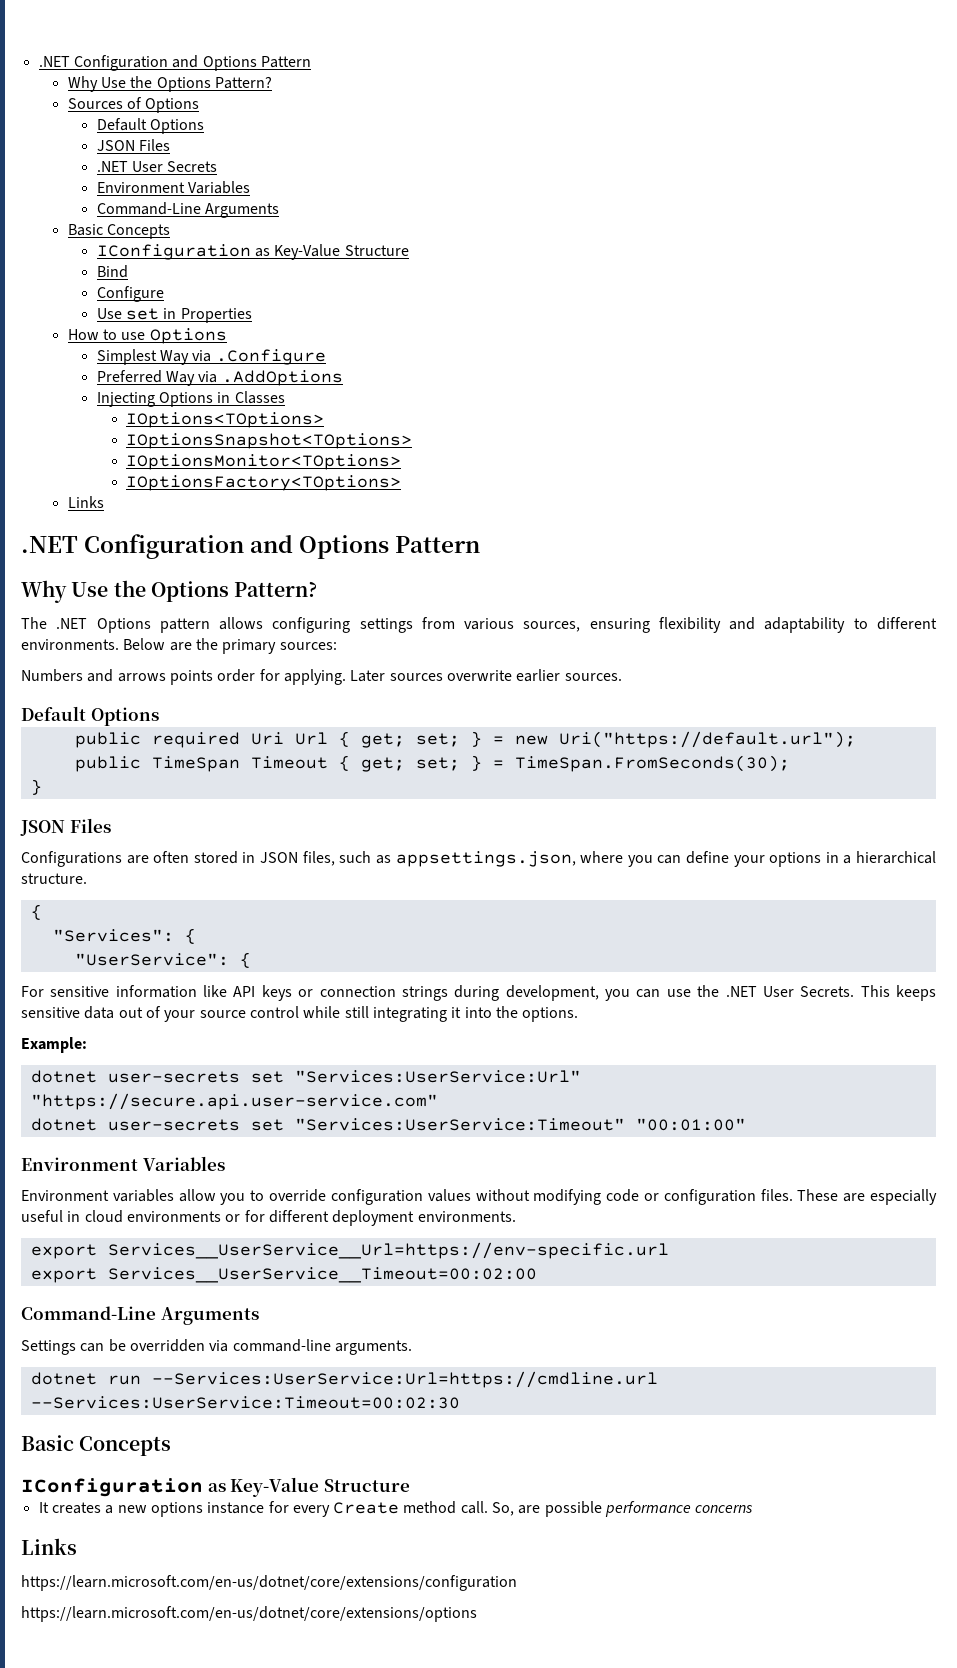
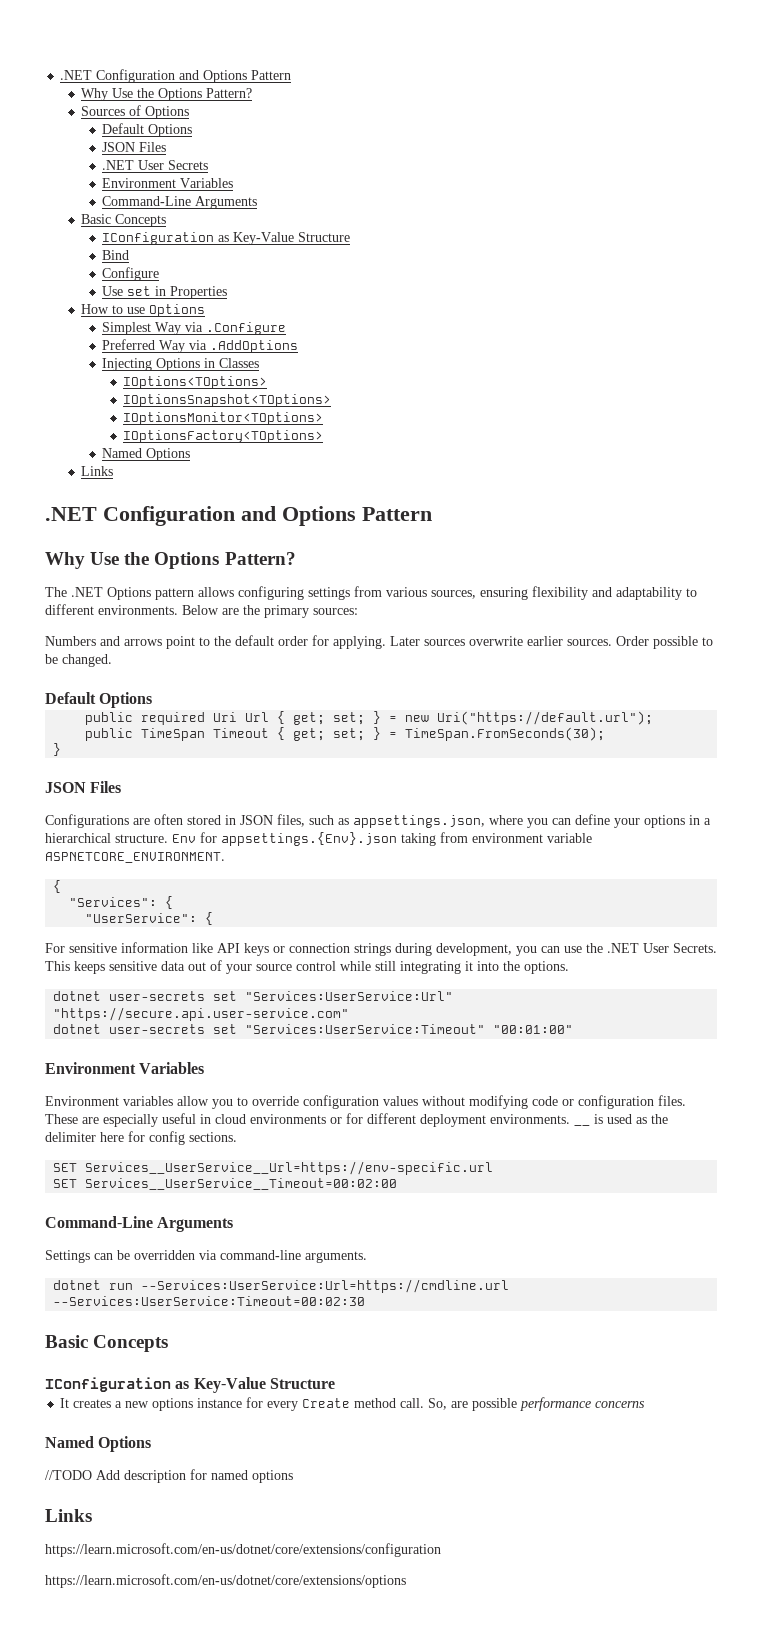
(401, 483) none -> [102,448,191,461] // Named Options
[169,670,213,685] points -> [166,635,274,649] point to the default
(622, 677) none -> [616,636,713,649] [45,654,112,667] Order possible to be changed.
(87, 878) none -> [172,832,592,846] [45,852,225,863] Env for appsettings.{Env}.json taking from environment variable ASPNETCORE_ENVIRONMENT.
[21,1037,87,1053] // Example: -> (569, 967) none
[30,1244,97,1259] // export -> [574,1124,590,1126] [594,1114,668,1124] [45,1131,237,1145] [53,1163,78,1172] __ is used as the delimiter here for config sections. // SET
[30,1268,97,1283] export -> [53,1179,78,1188] SET
(754, 1509) none -> [45,1436,152,1452] [45,1469,293,1483] // Named Options // //TODO Add description for named options

